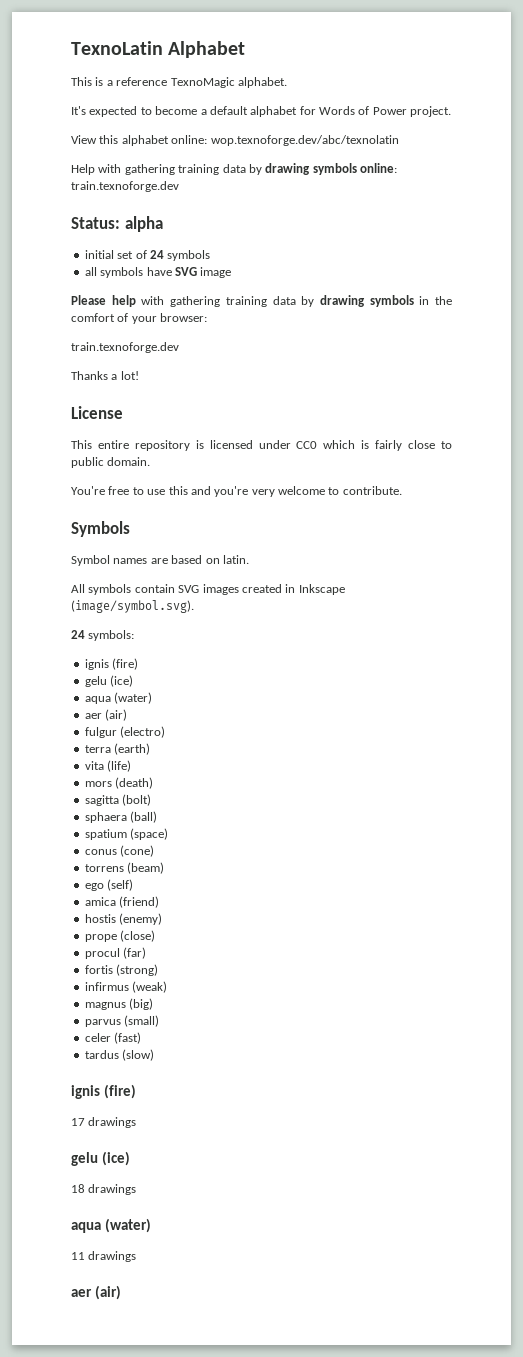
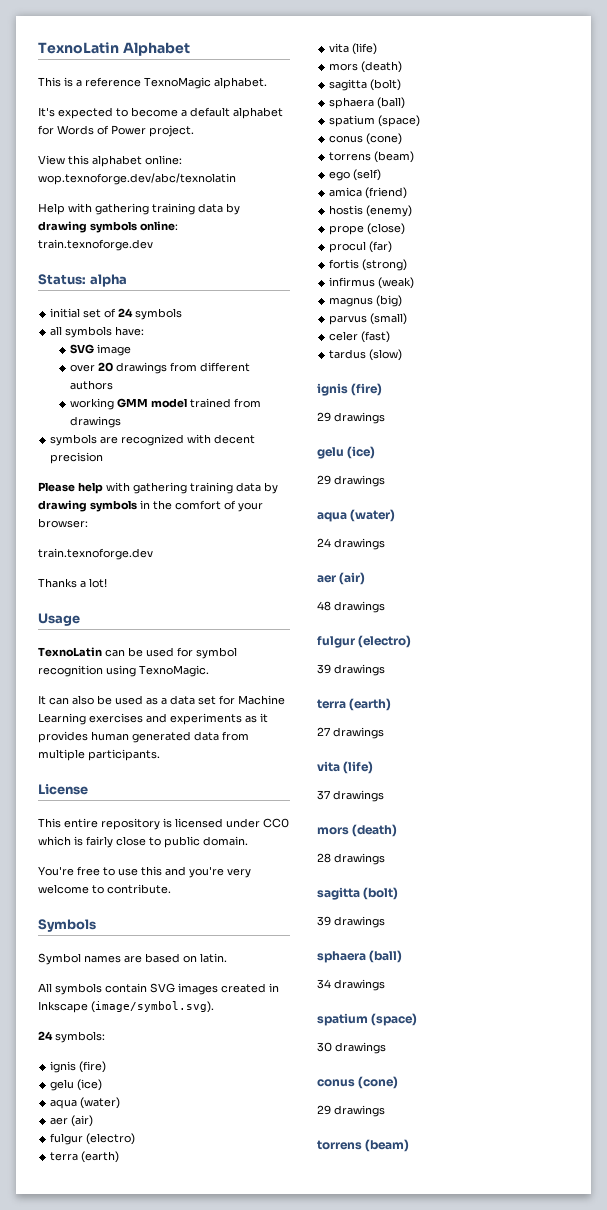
[146,267,172,276] have -> [115,326,145,336] have: //
(232, 272) none -> [69,362,250,374] [69,380,113,390] [69,398,261,410] [69,416,121,428] [50,434,256,446] [50,452,104,464] // over 20 drawings from different authors // working GMM model trained from drawings // symbols are recognized with decent precision
(139, 375) none -> [38,613,80,626] [38,647,237,659] [38,665,209,677] [38,695,285,705] [38,713,268,725] [38,731,249,743] [38,749,160,761] // Usage // TexnoLatin can be used for symbol recognition using TexnoMagic. // It can also be used as a data set for Machine Learning exercises and experiments as it provides human generated data from multiple participants.
[71,1118,85,1126] 17 -> [317,412,331,422] 29
[71,1184,85,1193] 18 -> [317,475,331,485] 29
[71,1252,85,1260] 11 -> [317,538,331,547] 24
(121, 1292) none -> [317,601,385,613] [317,635,412,648] [317,664,385,676] [317,698,392,711] [317,727,384,739] [317,761,374,774] [317,790,384,802] [317,824,398,837] [317,853,385,865] [317,887,399,900] [317,916,385,928] [317,950,403,963] [317,979,385,991] [317,1013,418,1026] [317,1042,386,1054] [317,1076,399,1089] [317,1105,385,1117] [317,1139,410,1152] // 48 drawings // fulgur (electro) // 39 drawings // terra (earth) // 27 drawings // vita (life) // 37 drawings // mors (death) // 28 drawings // sagitta (bolt) // 39 drawings // sphaera (ball) // 34 drawings // spatium (space) // 30 drawings // conus (cone) // 29 drawings // torrens (beam)

